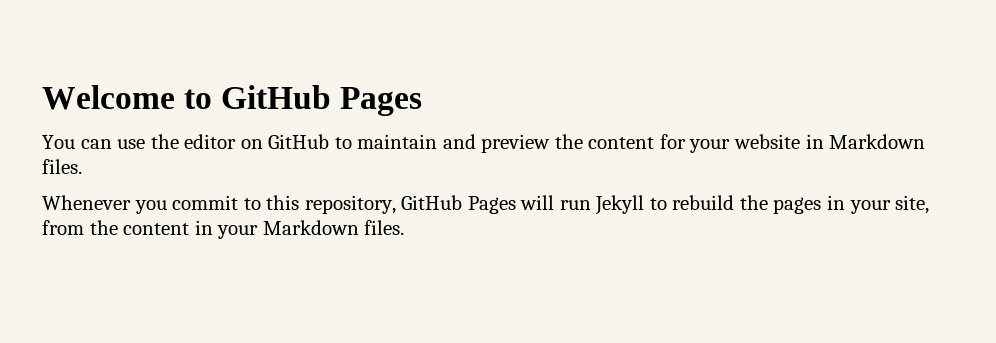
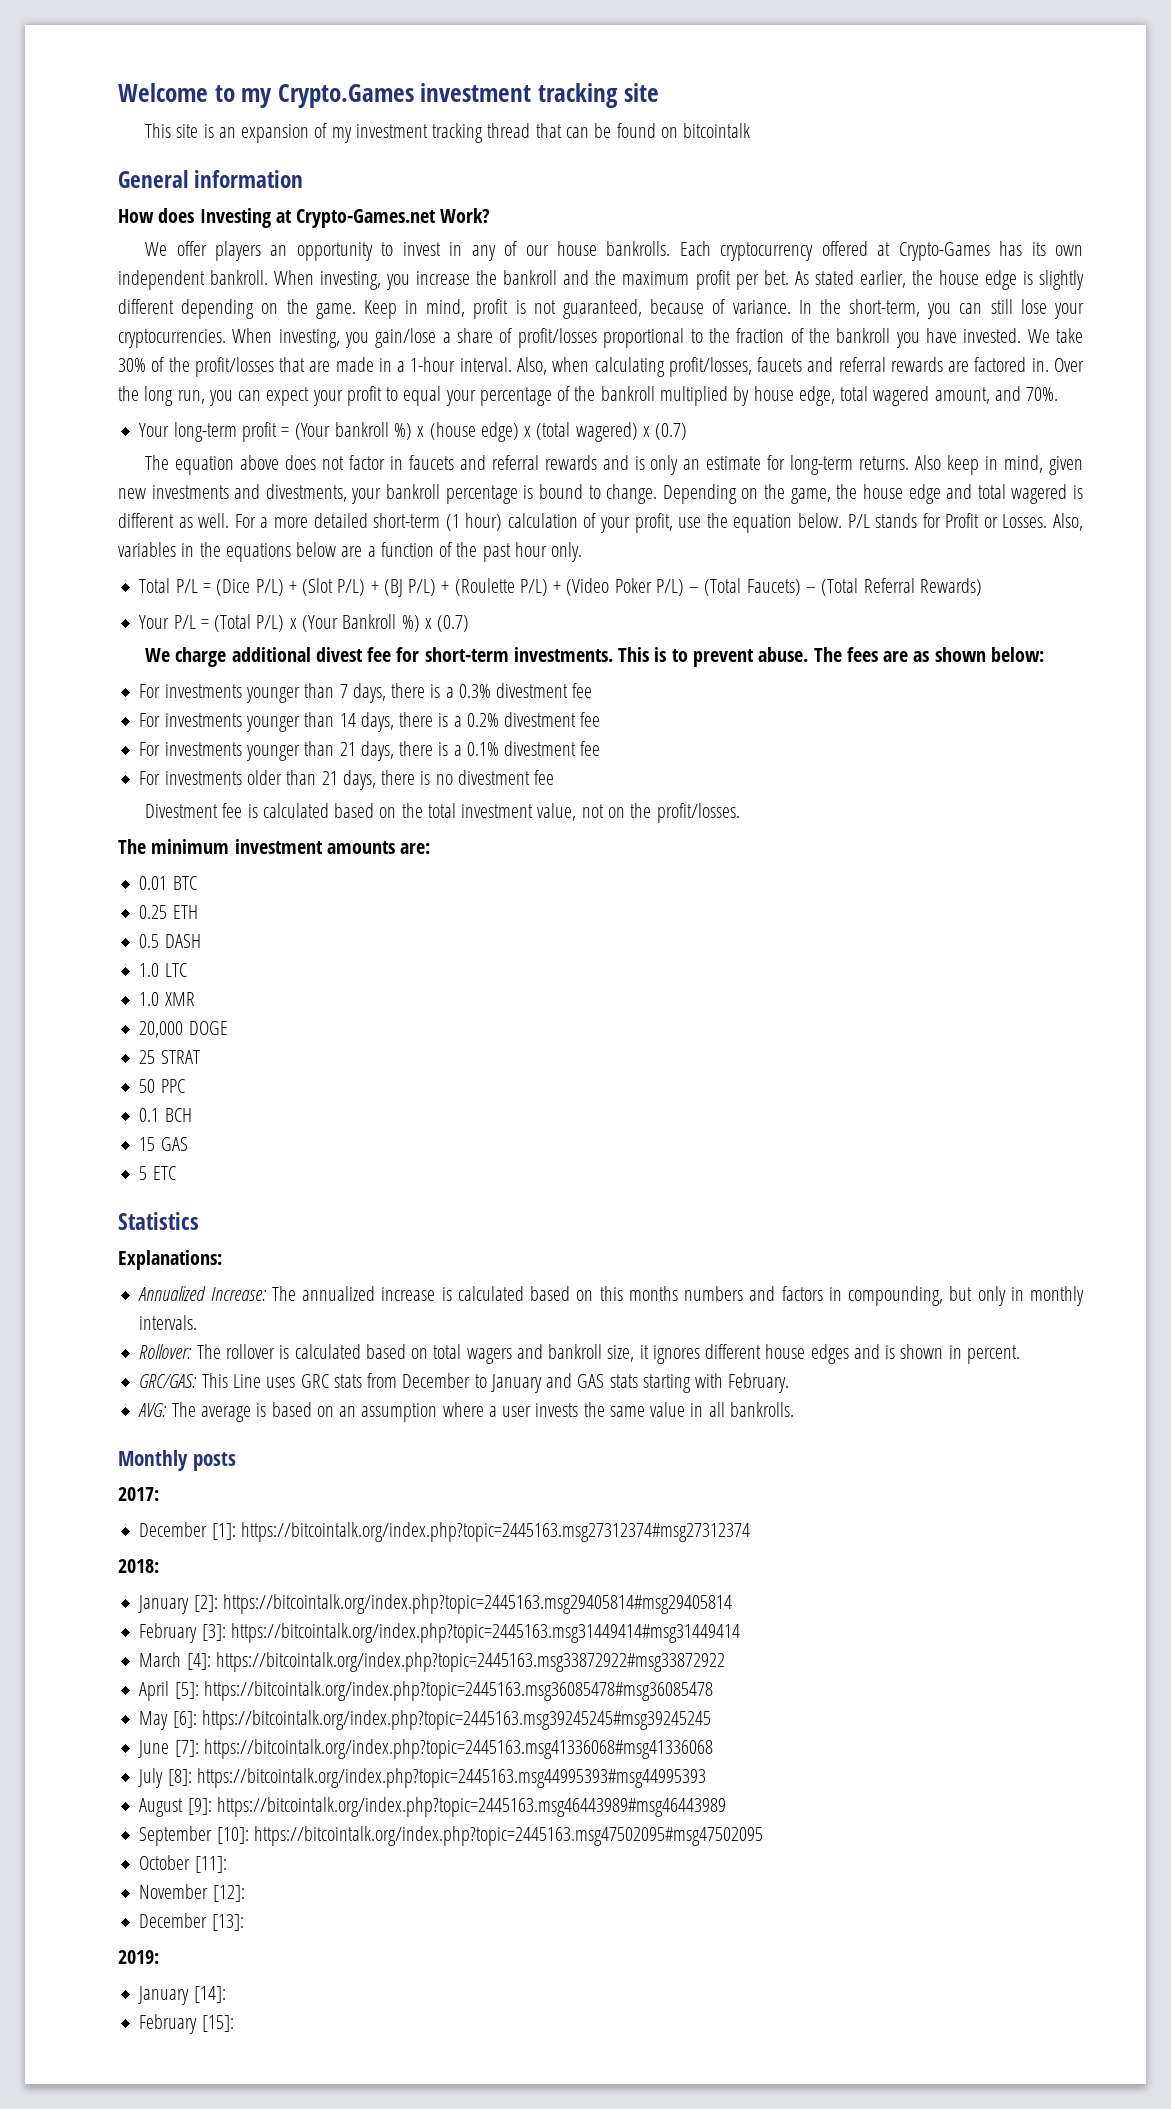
[221,85,423,116] [42,134,926,153] [42,159,82,174] [42,195,930,215] [42,220,405,239] GitHub Pages // You can use the editor on GitHub to maintain and preview the content for your website in Markdown files. // Whenever you commit to this repository, GitHub Pages will run Jekyll to rebuild the pages in your site, from the content in your Markdown files. -> [241,83,659,108] [145,123,751,143] [118,170,304,188] [118,208,491,228] [145,241,1084,261] [118,270,1084,290] [118,299,1084,319] [118,328,1084,348] [118,357,1084,377] [118,386,1059,406] [139,422,688,442] [145,455,1084,475] [118,484,1083,504] [118,513,1083,533] [118,542,583,562] [139,578,982,597] [139,614,470,632] [145,647,1044,667] [139,683,593,703] [139,712,601,732] [139,741,601,761] [139,770,555,790] [145,803,740,823] [118,839,431,854] [139,876,197,890] [139,905,198,919] [139,934,201,948] [139,963,187,977] [139,992,195,1006] [139,1021,228,1038] [139,1050,200,1064] [139,1079,185,1093] [139,1108,192,1122] [139,1137,188,1151] [139,1166,176,1180] [118,1212,199,1230] [118,1250,222,1270] [138,1286,1085,1306] [139,1315,198,1330] [139,1344,1021,1364] [139,1373,790,1393] [138,1402,794,1422] [118,1450,236,1471] [118,1487,159,1501] [139,1522,750,1542] [118,1559,159,1573] [138,1594,732,1614] [139,1623,740,1643] [139,1652,725,1672] [139,1681,713,1701] [139,1710,711,1730] [138,1739,713,1759] [138,1768,706,1788] [139,1797,726,1817] [139,1826,763,1846] [139,1855,227,1873] [139,1884,245,1902] [139,1913,244,1931] [118,1950,159,1964] [138,1986,226,2005] [139,2014,234,2034] my Crypto.Games investment tracking site // This site is an expansion of my investment tracking thread that can be found on bitcointalk // General information // How does Investing at Crypto-Games.net Work? // We offer players an opportunity to invest in any of our house bankrolls. Each cryptocurrency offered at Crypto-Games has its own independent bankroll. When investing, you increase the bankroll and the maximum profit per bet. As stated earlier, the house edge is slightly different depending on the game. Keep in mind, profit is not guaranteed, because of variance. In the short-term, you can still lose your cryptocurrencies. When investing, you gain/lose a share of profit/losses proportional to the fraction of the bankroll you have invested. We take 30% of the profit/losses that are made in a 1-hour interval. Also, when calculating profit/losses, faucets and referral rewards are factored in. Over the long run, you can expect your profit to equal your percentage of the bankroll multiplied by house edge, total wagered amount, and 70%. // Your long-term profit = (Your bankroll %) x (house edge) x (total wagered) x (0.7) // The equation above does not factor in faucets and referral rewards and is only an estimate for long-term returns. Also keep in mind, given new investments and divestments, your bankroll percentage is bound to change. Depending on the game, the house edge and total wagered is different as well. For a more detailed short-term (1 hour) calculation of your profit, use the equation below. P/L stands for Profit or Losses. Also, variables in the equations below are a function of the past hour only. // Total P/L = (Dice P/L) + (Slot P/L) + (BJ P/L) + (Roulette P/L) + (Video Poker P/L) – (Total Faucets) – (Total Referral Rewards) // Your P/L = (Total P/L) x (Your Bankroll %) x (0.7) // We charge additional divest fee for short-term investments. This is to prevent abuse. The fees are as shown below: // For investments younger than 7 days, there is a 0.3% divestment fee // For investments younger than 14 days, there is a 0.2% divestment fee // For investments younger than 21 days, there is a 0.1% divestment fee // For investments older than 21 days, there is no divestment fee // Divestment fee is calculated based on the total investment value, not on the profit/losses. // The minimum investment amounts are: // 0.01 BTC // 0.25 ETH // 0.5 DASH // 1.0 LTC // 1.0 XMR // 20,000 DOGE // 25 STRAT // 50 PPC // 0.1 BCH // 15 GAS // 5 ETC // Statistics // Explanations: // Annualized Increase: The annualized increase is calculated based on this months numbers and factors in compounding, but only in monthly intervals. // Rollover: The rollover is calculated based on total wagers and bankroll size, it ignores different house edges and is shown in percent. // GRC/GAS: This Line uses GRC stats from December to January and GAS stats starting with February. // AVG: The average is based on an assumption where a user invests the same value in all bankrolls. // Monthly posts // 2017: // December [1]: https://bitcointalk.org/index.php?topic=2445163.msg27312374#msg27312374 // 2018: // January [2]: https://bitcointalk.org/index.php?topic=2445163.msg29405814#msg29405814 // February [3]: https://bitcointalk.org/index.php?topic=2445163.msg31449414#msg31449414 // March [4]: https://bitcointalk.org/index.php?topic=2445163.msg33872922#msg33872922 // April [5]: https://bitcointalk.org/index.php?topic=2445163.msg36085478#msg36085478 // May [6]: https://bitcointalk.org/index.php?topic=2445163.msg39245245#msg39245245 // June [7]: https://bitcointalk.org/index.php?topic=2445163.msg41336068#msg41336068 // July [8]: https://bitcointalk.org/index.php?topic=2445163.msg44995393#msg44995393 // August [9]: https://bitcointalk.org/index.php?topic=2445163.msg46443989#msg46443989 // September [10]: https://bitcointalk.org/index.php?topic=2445163.msg47502095#msg47502095 // October [11]: // November [12]: // December [13]: // 2019: // January [14]: // February [15]:

